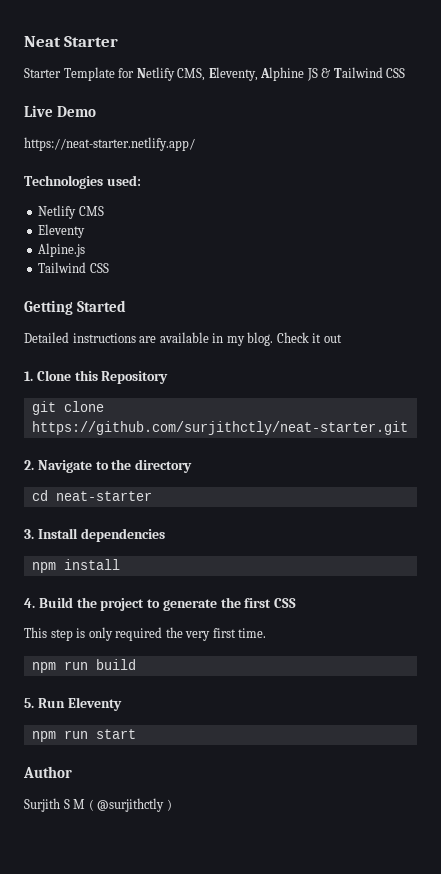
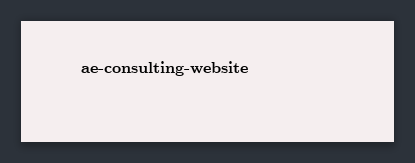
[24,36,119,47] [24,67,406,81] [24,105,97,117] [24,137,195,151] [24,175,141,189] [38,205,104,219] [38,224,86,238] [38,243,86,257] [38,262,109,273] [24,300,127,315] [24,332,342,346] [24,370,169,384] [31,401,104,415] [31,421,408,435] [24,459,193,473] [31,490,152,501] [24,528,165,542] [31,559,120,573] [24,597,297,611] [24,627,267,641] [31,659,136,673] [24,697,122,711] [31,729,136,742] [23,766,72,778] [24,798,172,812] Neat Starter // Starter Template for Netlify CMS, Eleventy, Alphine JS & Tailwind CSS // Live Demo // https://neat-starter.netlify.app/ // Technologies used: // Netlify CMS // Eleventy // Alpine.js // Tailwind CSS // Getting Started // Detailed instructions are available in my blog. Check it out // 1. Clone this Repository // git clone https://github.com/surjithctly/neat-starter.git // 2. Navigate to the directory // cd neat-starter // 3. Install dependencies // npm install // 4. Build the project to generate the first CSS // This step is only required the very first time. // npm run build // 5. Run Eleventy // npm run start // Author // Surjith S M ( @surjithctly ) -> [81,61,248,76] ae-consulting-website

